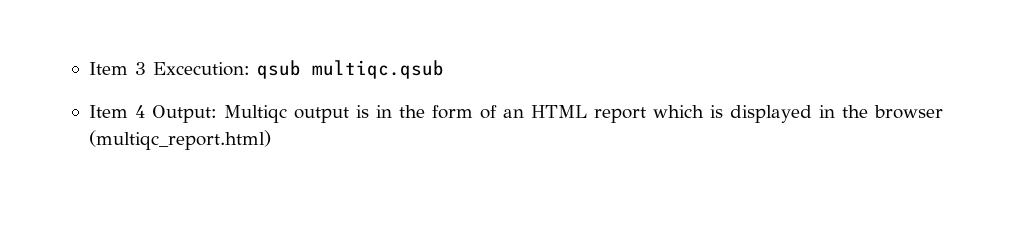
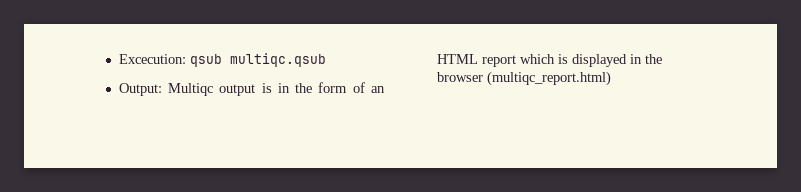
[88,62,146,75] Item 3 -> (118, 59) none
[88,105,145,118] Item 4 -> (326, 60) none

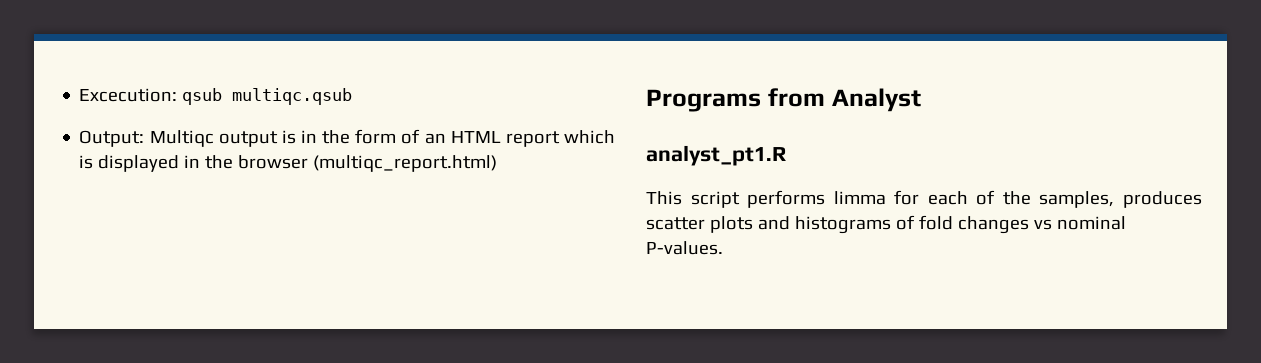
(611, 78) none -> [646,88,921,112] [646,145,786,166] [646,190,1202,208] [646,215,1126,234] [646,241,723,255] // Programs from Analyst // analyst_pt1.R // This script performs limma for each of the samples, produces scatter plots and histograms of fold changes vs nominal P-values.

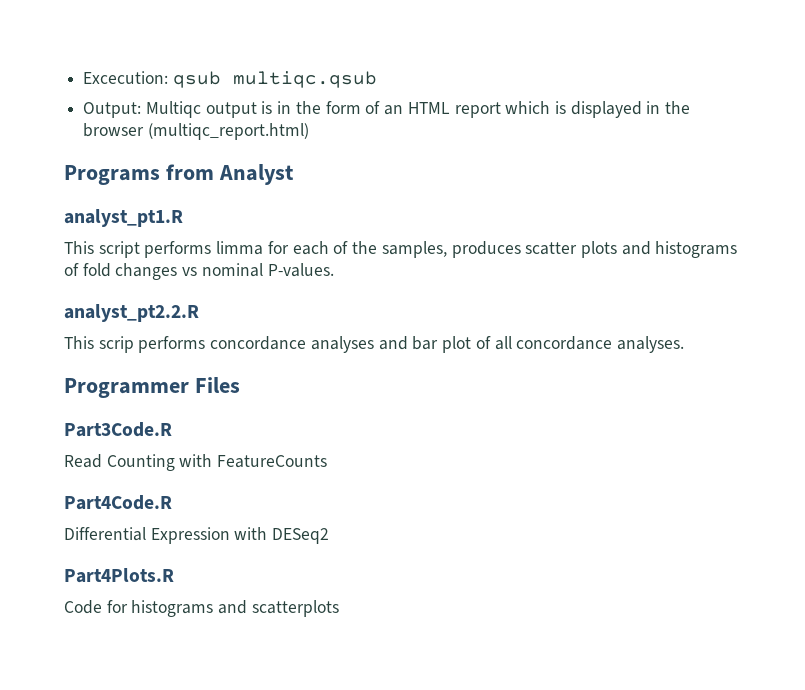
(723, 248) none -> [64,304,199,322] [64,336,684,353] [64,377,240,398] [64,422,172,437] [64,454,328,471] [64,495,172,510] [64,527,330,544] [64,568,174,583] [64,600,339,617] // analyst_pt2.2.R // This scrip performs concordance analyses and bar plot of all concordance analyses. // Programmer Files // Part3Code.R // Read Counting with FeatureCounts // Part4Code.R // Differential Expression with DESeq2 // Part4Plots.R // Code for histograms and scatterplots

